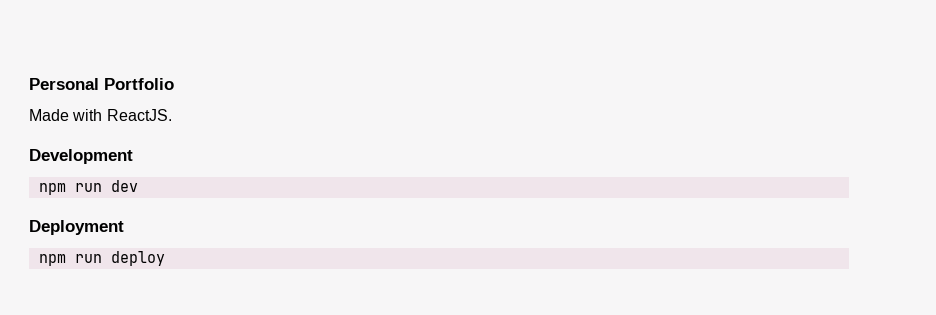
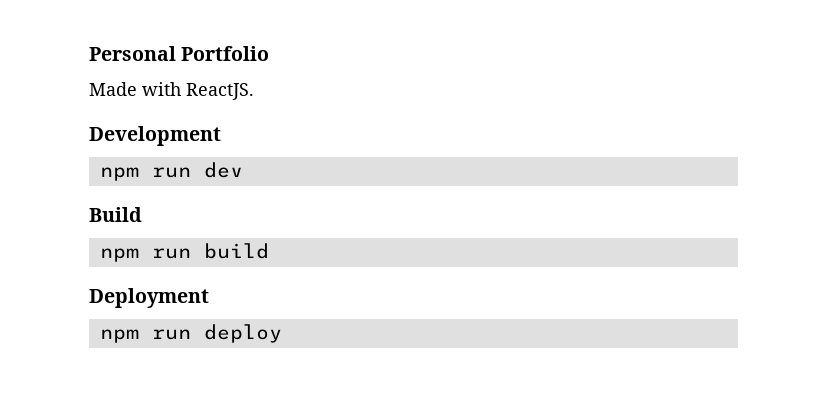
(138, 186) none -> [89,207,142,222] [99,243,269,262] // Build // npm run build

